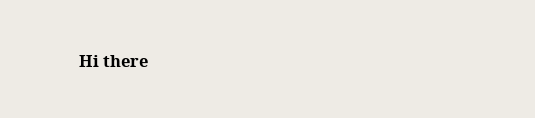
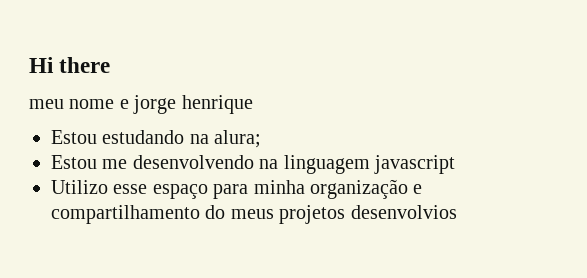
(149, 61) none -> [29,95,253,114] [51,130,262,148] [51,155,455,174] [51,179,423,199] [51,205,457,224] // meu nome e jorge henrique // Estou estudando na alura; // Estou me desenvolvendo na linguagem javascript // Utilizo esse espaço para minha organização e compartilhamento do meus projetos desenvolvios

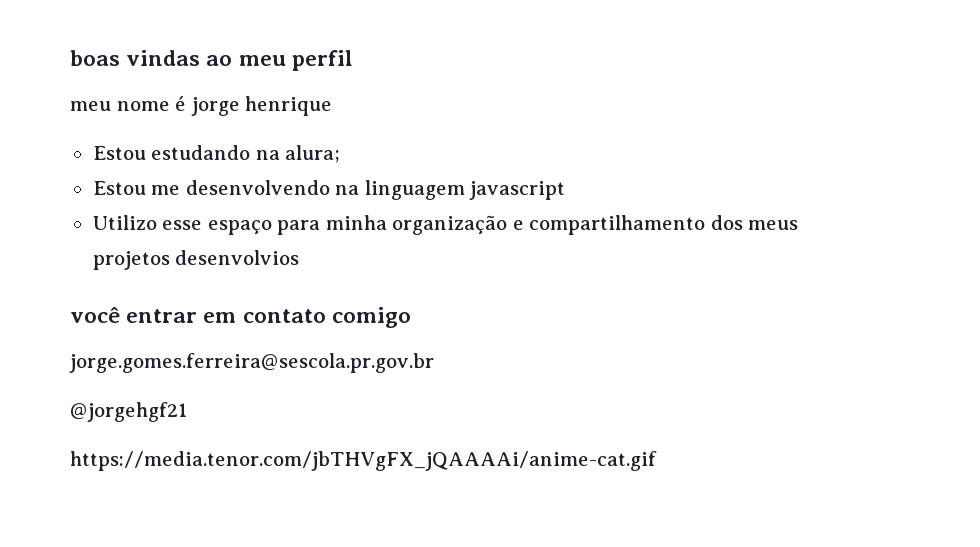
[29,57,111,73] Hi there -> [70,50,353,71] boas vindas ao meu perfil
[119,99,129,109] e -> [175,96,187,111] é
[205,205,226,219] do -> [710,215,743,230] dos
(457, 212) none -> [70,307,411,328] [69,353,434,373] [70,402,187,422] [70,451,657,471] // você entrar em contato comigo // jorge.gomes.ferreira@sescola.pr.gov.br // @jorgehgf21 // https://media.tenor.com/jbTHVgFX_jQAAAAi/anime-cat.gif

